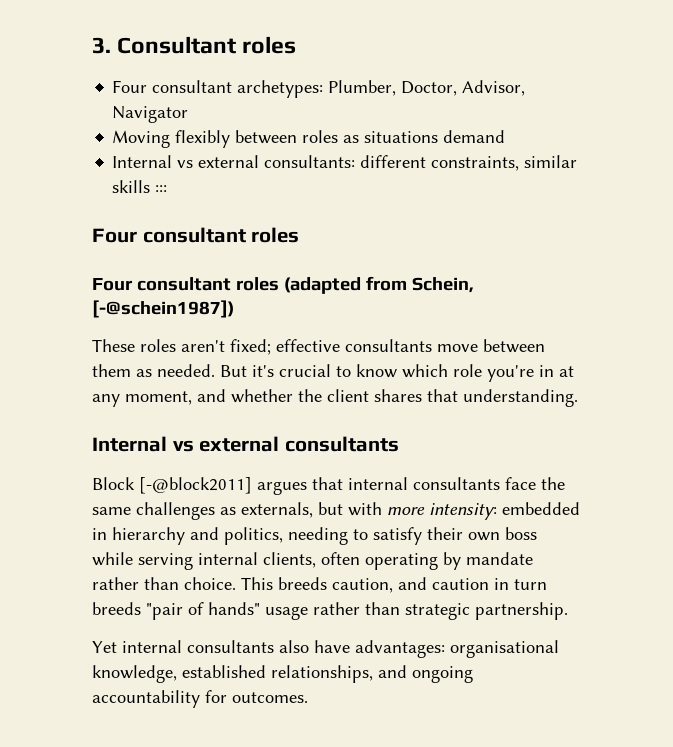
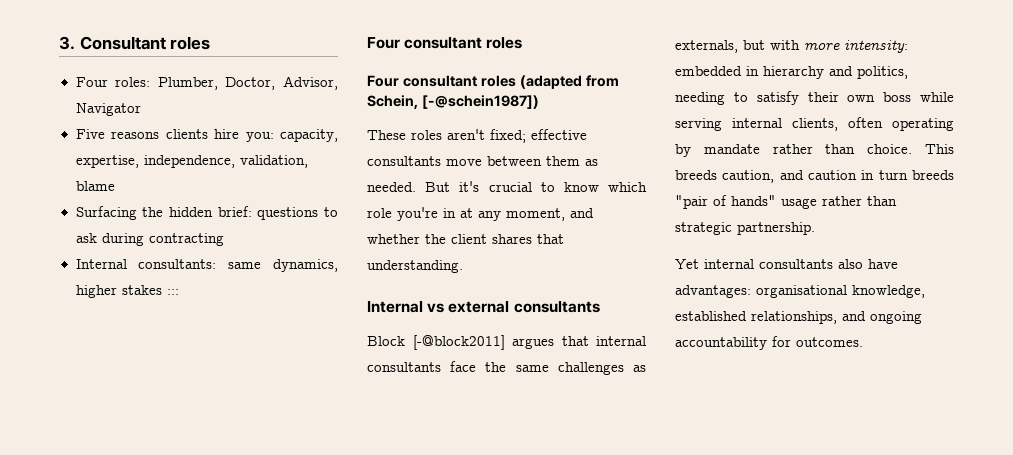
[152,80,324,98] consultant archetypes: -> [115,77,151,87] roles:
[112,130,506,148] [112,155,578,171] [112,180,151,193] Moving flexibly between roles as situations demand // Internal vs external consultants: different constraints, similar skills -> [75,129,338,142] [75,155,308,168] [75,181,115,191] [75,206,338,220] [75,233,224,246] [75,259,338,272] [75,285,162,298] Five reasons clients hire you: capacity, expertise, independence, validation, blame // Surfacing the hidden brief: questions to ask during contracting // Internal consultants: same dynamics, higher stakes

